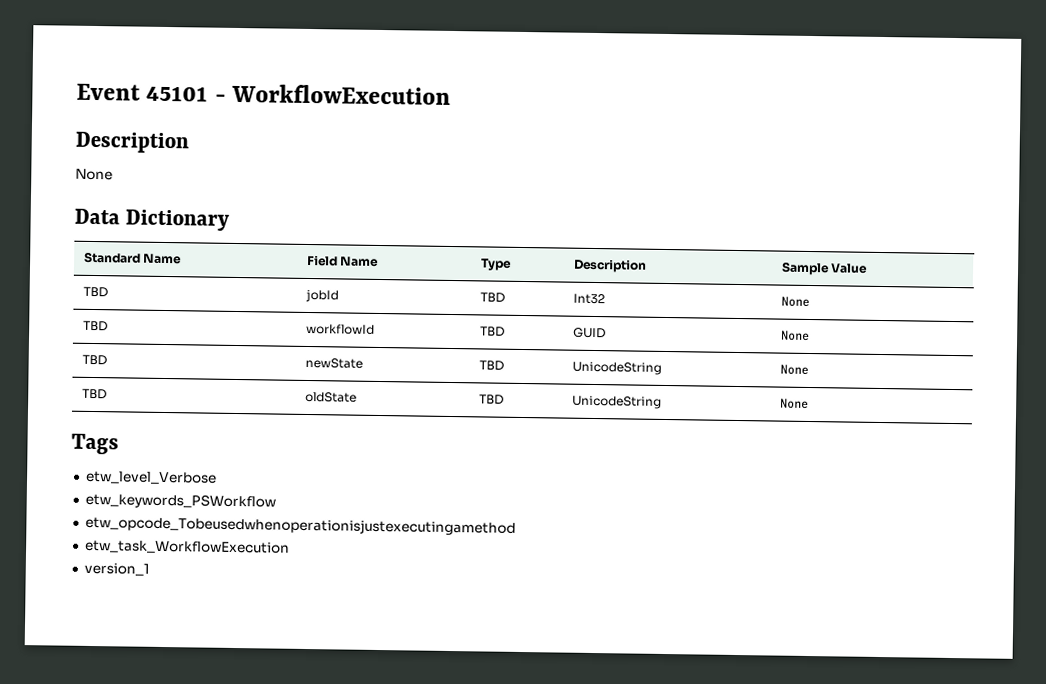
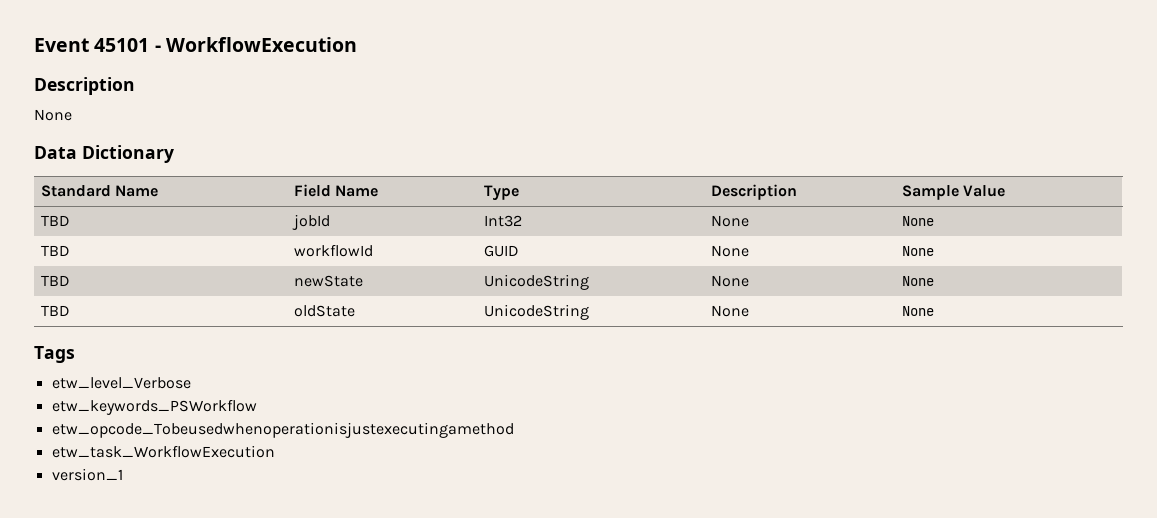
[479,292,505,303] [572,293,605,305] TBD | Int32 -> [483,215,522,227] [710,215,749,227] Int32 | None
[479,326,505,337] [572,327,606,339] TBD | GUID -> [483,245,519,257] [710,245,749,257] GUID | None
[478,360,504,371] [571,361,662,375] TBD | UnicodeString -> [483,274,589,290] [710,275,749,287] UnicodeString | None
[478,394,504,405] [571,395,662,409] TBD | UnicodeString -> [483,304,589,320] [710,305,749,317] UnicodeString | None

